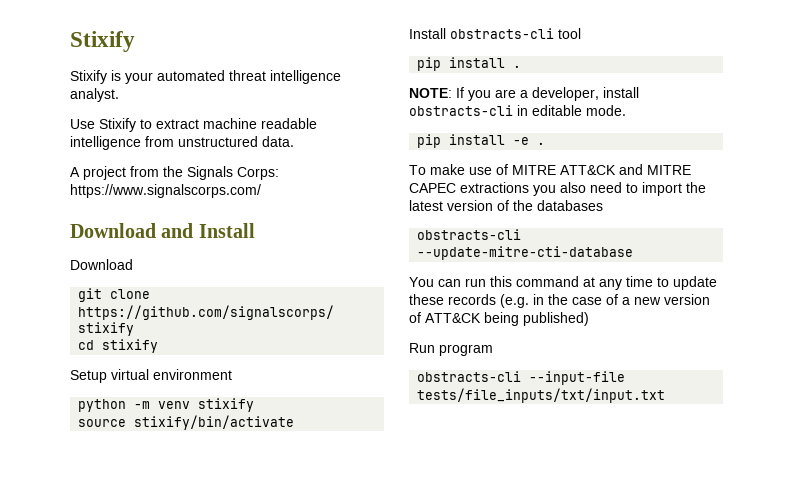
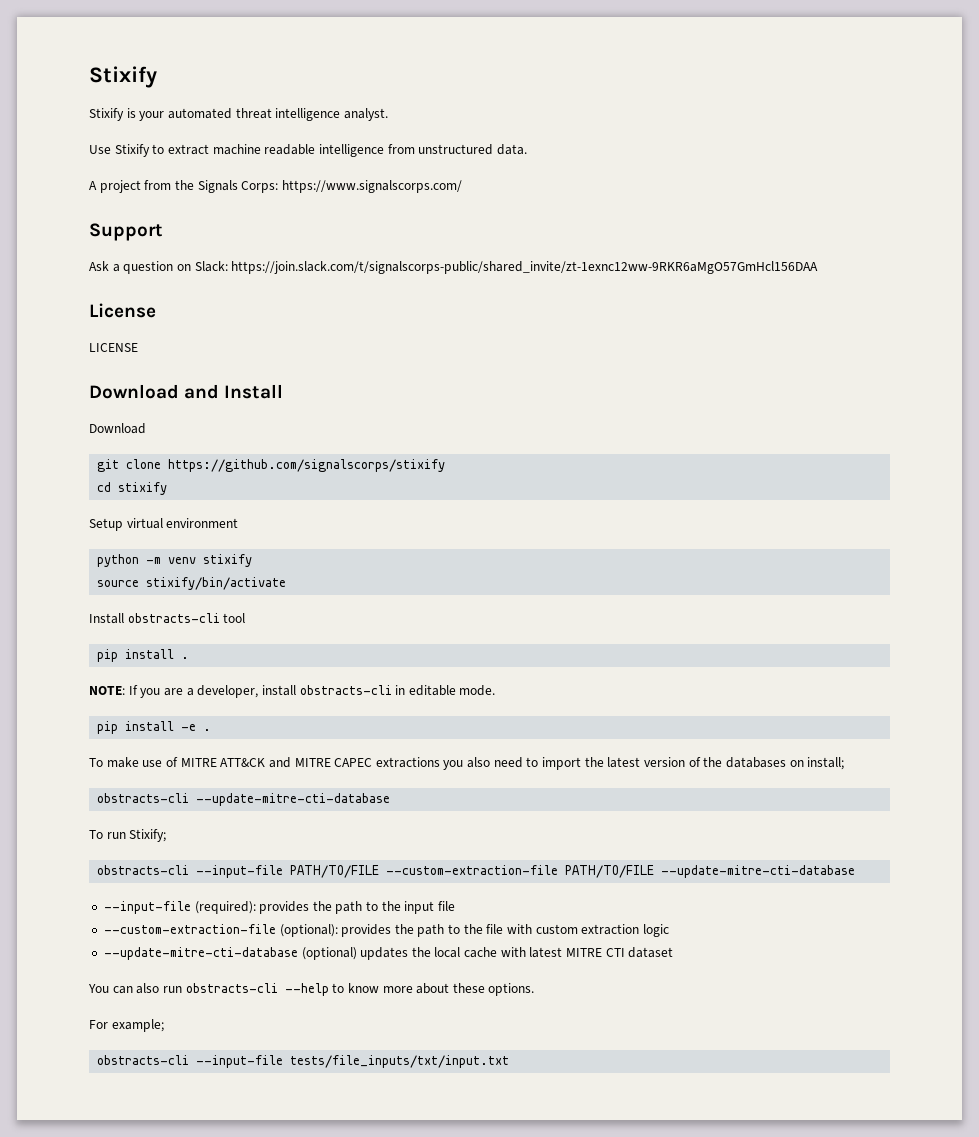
(261, 191) none -> [89,223,163,241] [89,261,819,274] [89,303,156,318] [89,343,138,352] // Support // Ask a question on Slack: https://join.slack.com/t/signalscorps-public/shared_invite/zt-1exnc12ww-9RKR6aMgO57GmHcl156DAA // License // LICENSE
(603, 205) none -> [789,757,845,770] on install;
[409,276,717,290] [409,294,710,308] [409,312,589,326] [409,343,493,356] You can run this command at any time to update these records (e.g. in the case of a new version of ATT&CK being published) // Run program -> [89,829,167,842] [97,865,856,878] [103,901,456,914] [103,924,669,937] [103,947,674,960] [88,983,535,996] [89,1019,164,1032] To run Stixify; // obstracts-cli --input-file PATH/TO/FILE --custom-extraction-file PATH/TO/FILE --update-mitre-cti-database // --input-file (required): provides the path to the input file // --custom-extraction-file (optional): provides the path to the file with custom extraction logic // --update-mitre-cti-database (optional) updates the local cache with latest MITRE CTI dataset // You can also run obstracts-cli --help to know more about these options. // For example;

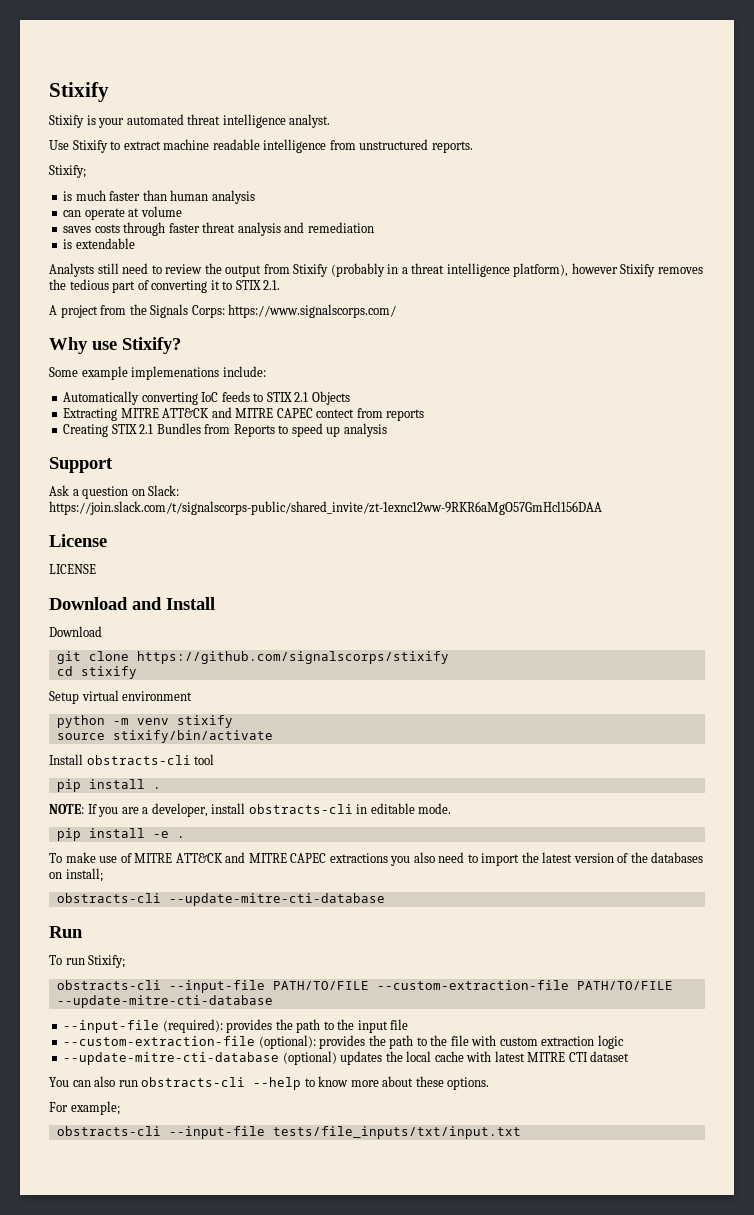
[496,144,527,155] data. -> [431,141,473,153] [49,165,86,178] [63,190,255,204] [63,206,182,220] [63,222,374,236] [63,238,135,249] [49,263,703,277] [49,279,281,293] reports. // Stixify; // is much faster than human analysis // can operate at volume // saves costs through faster threat analysis and remediation // is extendable // Analysts still need to review the output from Stixify (probably in a threat intelligence platform), however Stixify removes the tedious part of converting it to STIX 2.1.
(462, 186) none -> [49,337,181,354] [49,366,266,380] [63,391,350,405] [63,407,425,421] [63,423,387,437] // Why use Stixify? // Some example implemenations include: // Automatically converting IoC feeds to STIX 2.1 Objects // Extracting MITRE ATT&CK and MITRE CAPEC contect from reports // Creating STIX 2.1 Bundles from Reports to speed up analysis
(391, 799) none -> [49,926,83,938] // Run

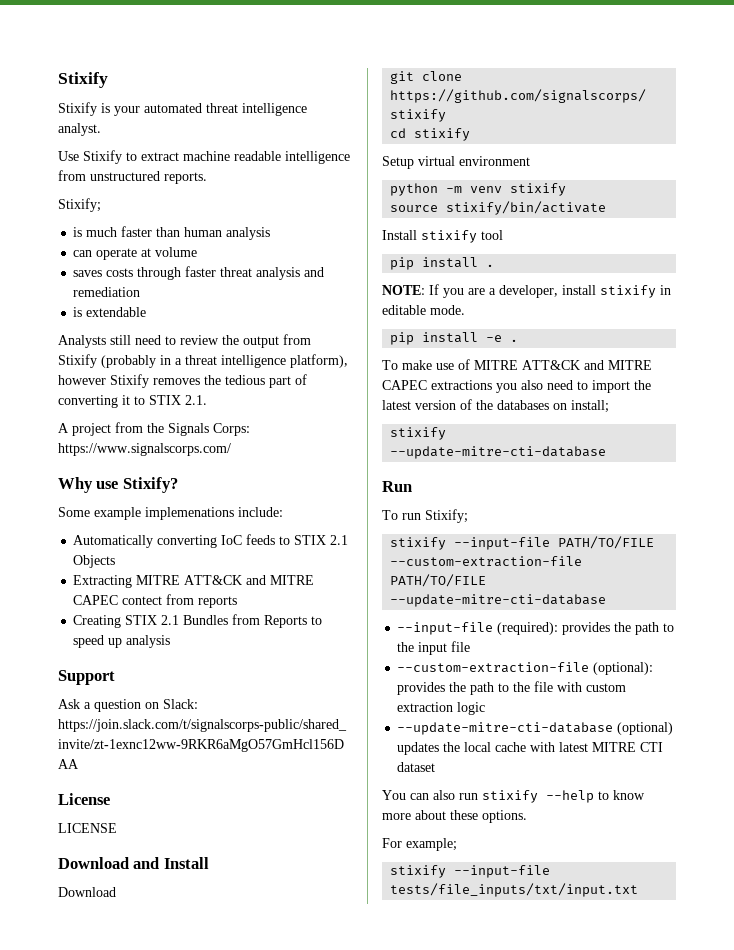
[86,755,191,765] obstracts-cli -> [421,230,477,243] stixify
[248,804,353,814] obstracts-cli -> [600,285,656,298] stixify
[56,893,161,903] obstracts-cli -> [390,427,447,440] stixify
[56,980,161,990] obstracts-cli -> [390,537,447,550] stixify
[141,1077,246,1087] obstracts-cli -> [482,790,538,803] stixify
[56,1126,161,1136] obstracts-cli -> [390,865,447,878] stixify

